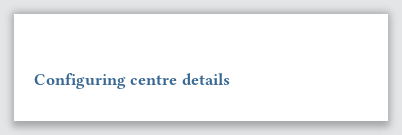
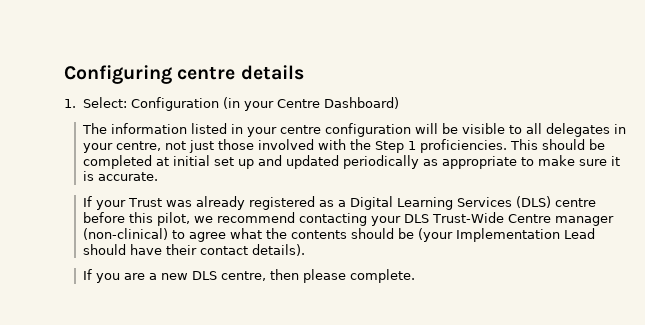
(230, 79) none -> [64,97,400,111] [82,123,627,137] [83,139,606,153] [83,155,621,169] [83,171,159,181] [83,196,597,210] [83,212,615,226] [83,228,596,242] [83,244,306,256] [83,269,416,283] // 1. Select: Configuration (in your Centre Dashboard) // The information listed in your centre configuration will be visible to all delegates in your centre, not just those involved with the Step 1 proficiencies. This should be completed at initial set up and updated periodically as appropriate to make sure it is accurate. // If your Trust was already registered as a Digital Learning Services (DLS) centre before this pilot, we recommend contacting your DLS Trust-Wide Centre manager (non-clinical) to agree what the contents should be (your Implementation Lead should have their contact details). // If you are a new DLS centre, then please complete.

